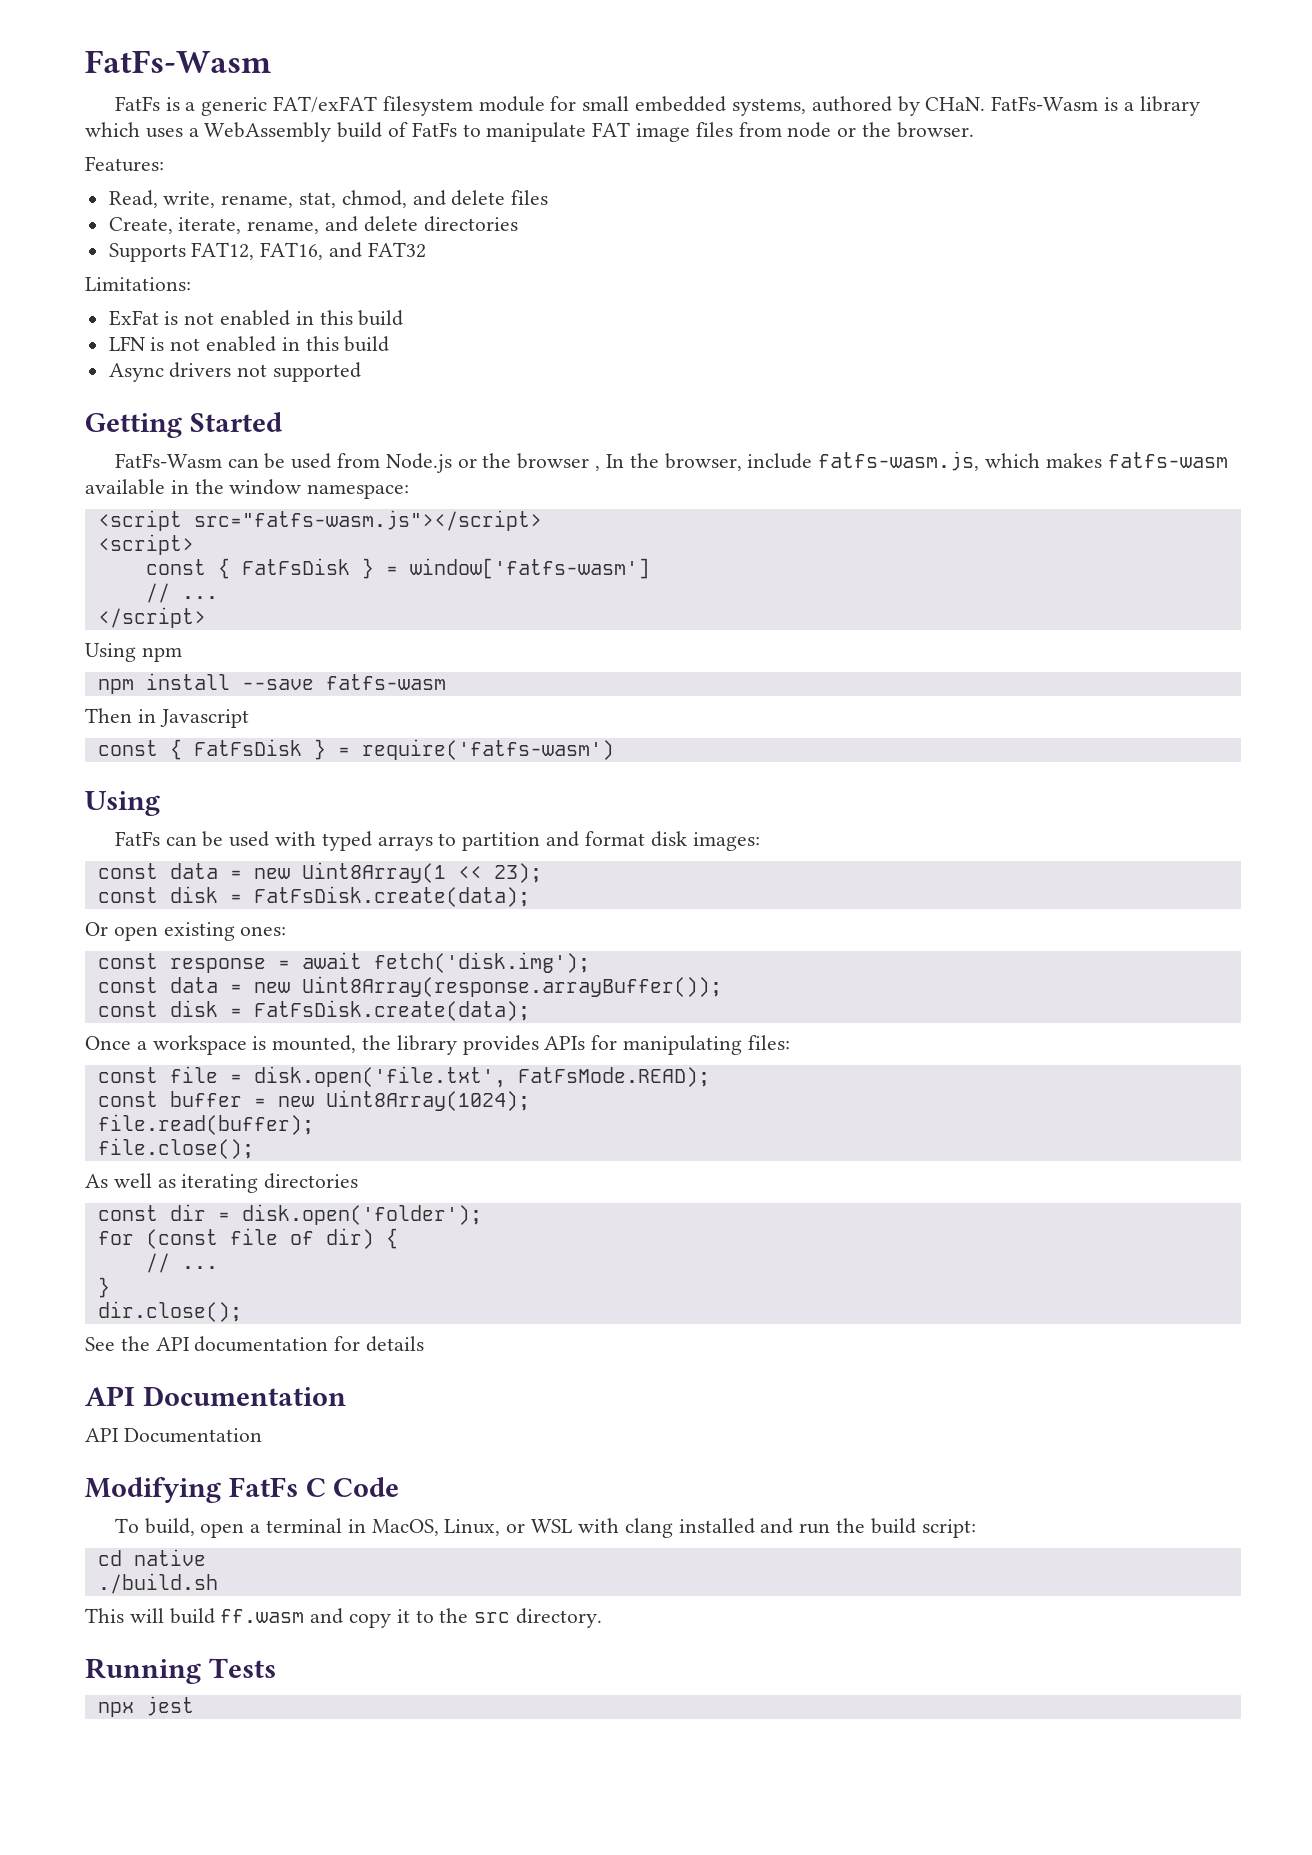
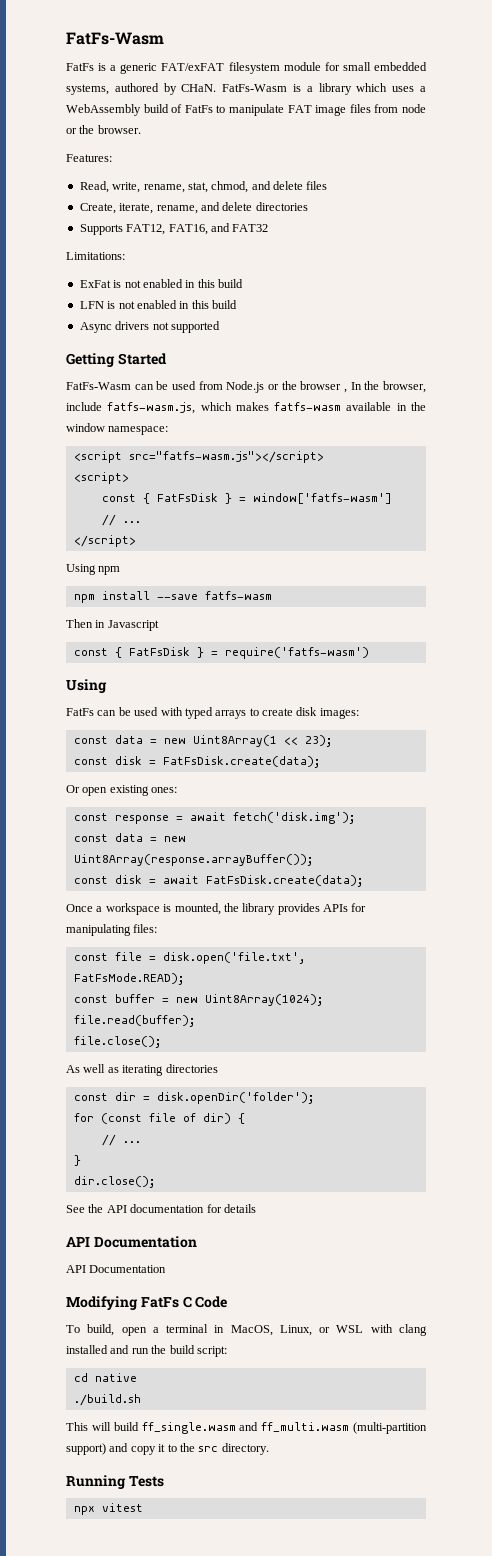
[462,831,645,851] partition and format -> [262,708,293,716] create
(242, 1012) none -> [162,875,199,884] await
[241,1204,482,1225] disk.open('folder'); -> [156,1092,314,1104] disk.openDir('folder');
[220,1609,305,1623] ff.wasm -> [141,1422,427,1434] [66,1443,106,1455] ff_single.wasm and ff_multi.wasm (multi-partition support)
[145,1696,194,1716] jest -> [101,1503,143,1512] vitest

